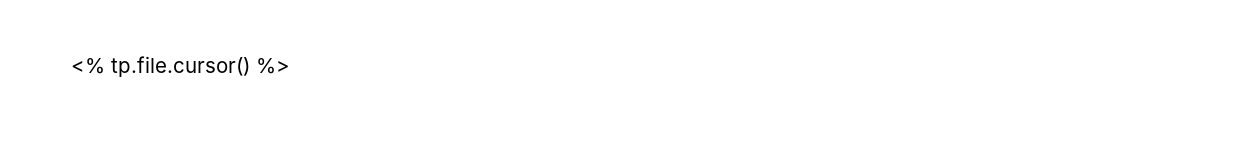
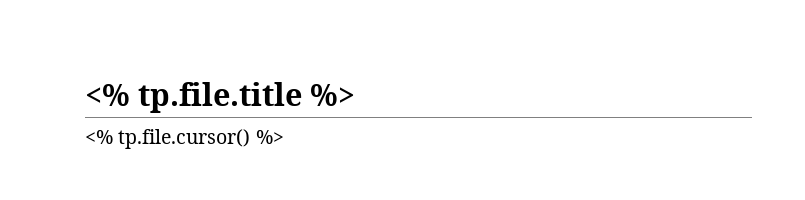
[71,58,105,74] <% -> [85,82,356,113] [85,130,113,144] <% tp.file.title %> // <%

